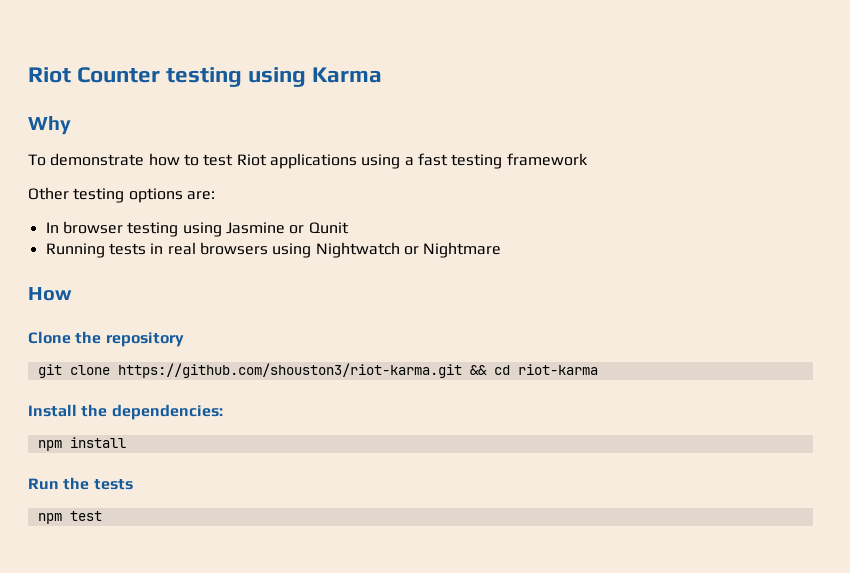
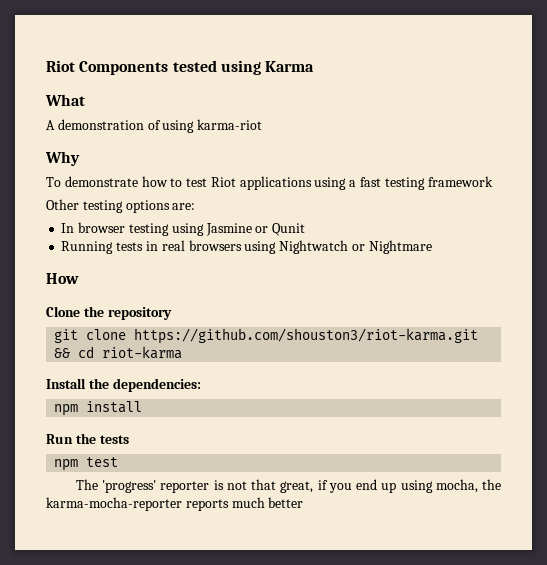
[28,67,243,87] Riot Counter testing -> [46,60,217,75] Riot Components tested
(383, 75) none -> [45,94,85,106] [46,119,263,133] // What // A demonstration of using karma-riot
(102, 516) none -> [75,479,501,493] [46,497,304,511] // The 'progress' reporter is not that great, if you end up using mocha, the karma-mocha-reporter reports much better

